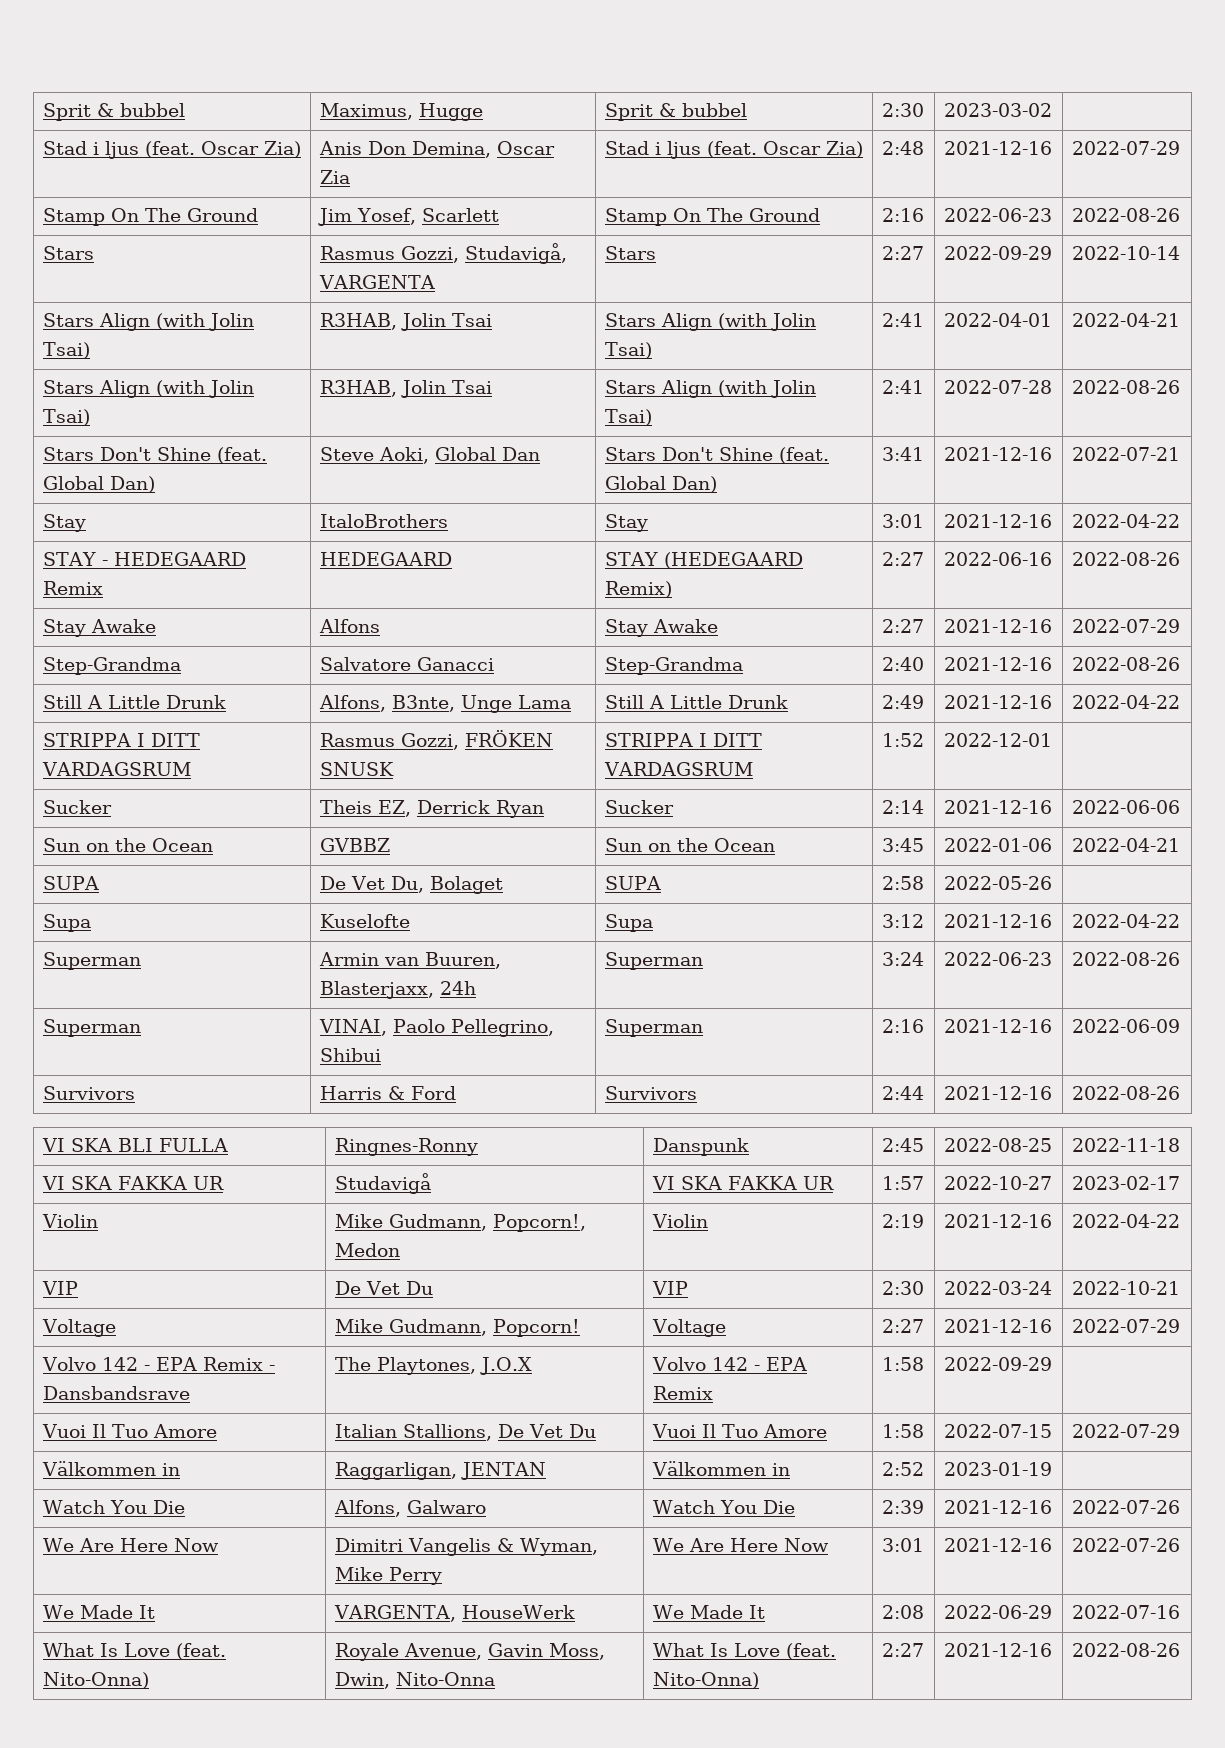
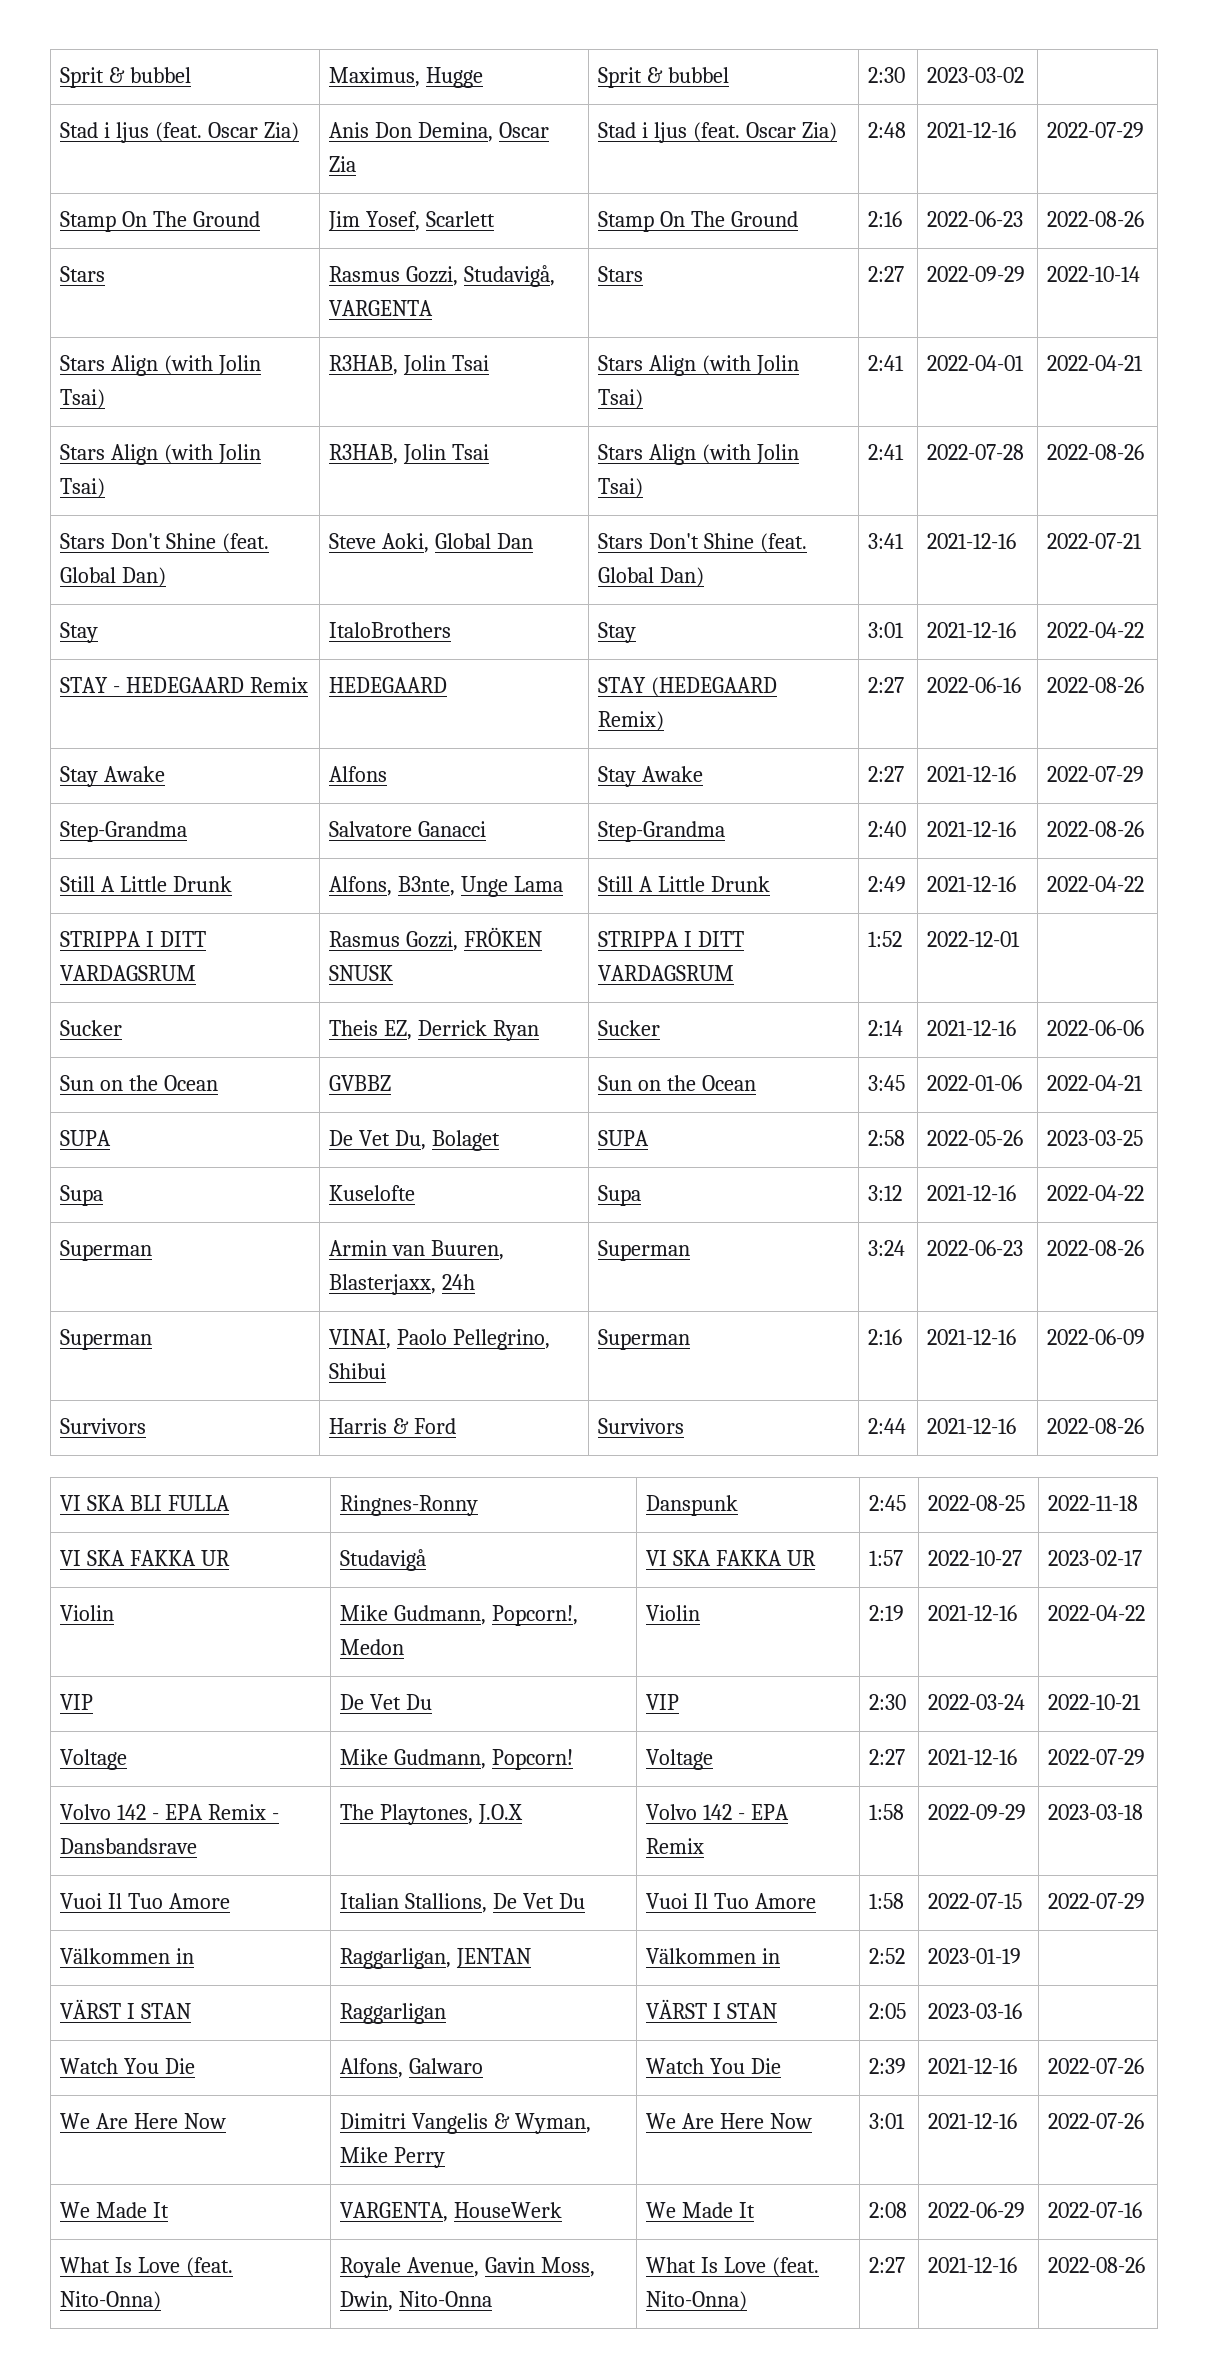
(1052, 883) none -> [1047,1130,1144,1146] 2023-03-25
(1052, 1364) none -> [1048,1804,1144,1820] 2023-03-18
(1052, 1469) none -> [60,1999,192,2019] [340,2003,447,2024] [646,1999,778,2019] [869,2003,907,2019] [928,2003,1023,2019] // VÄRST I STAN | Raggarligan | VÄRST I STAN | 2:05 | 2023-03-16 |

